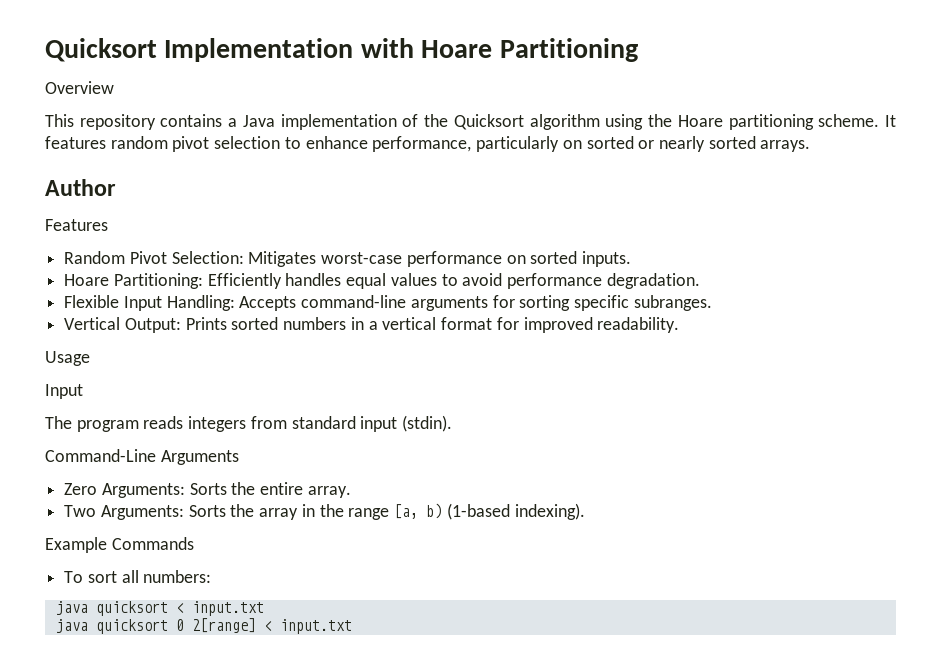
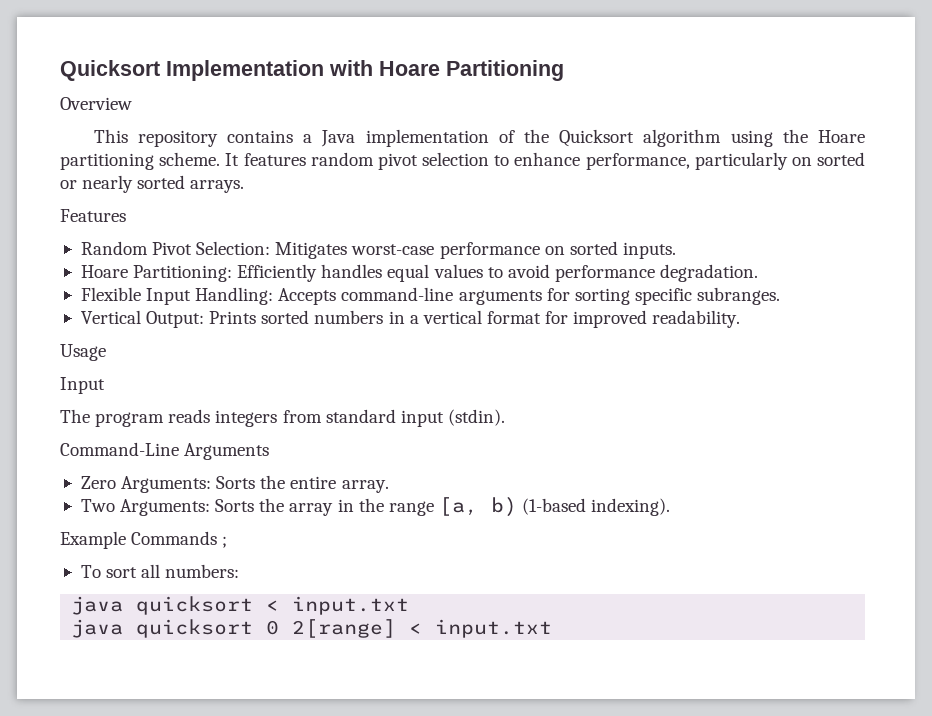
[45,179,116,196] // Author -> (245, 186) none
(194, 543) none -> [222,536,228,548] ;

